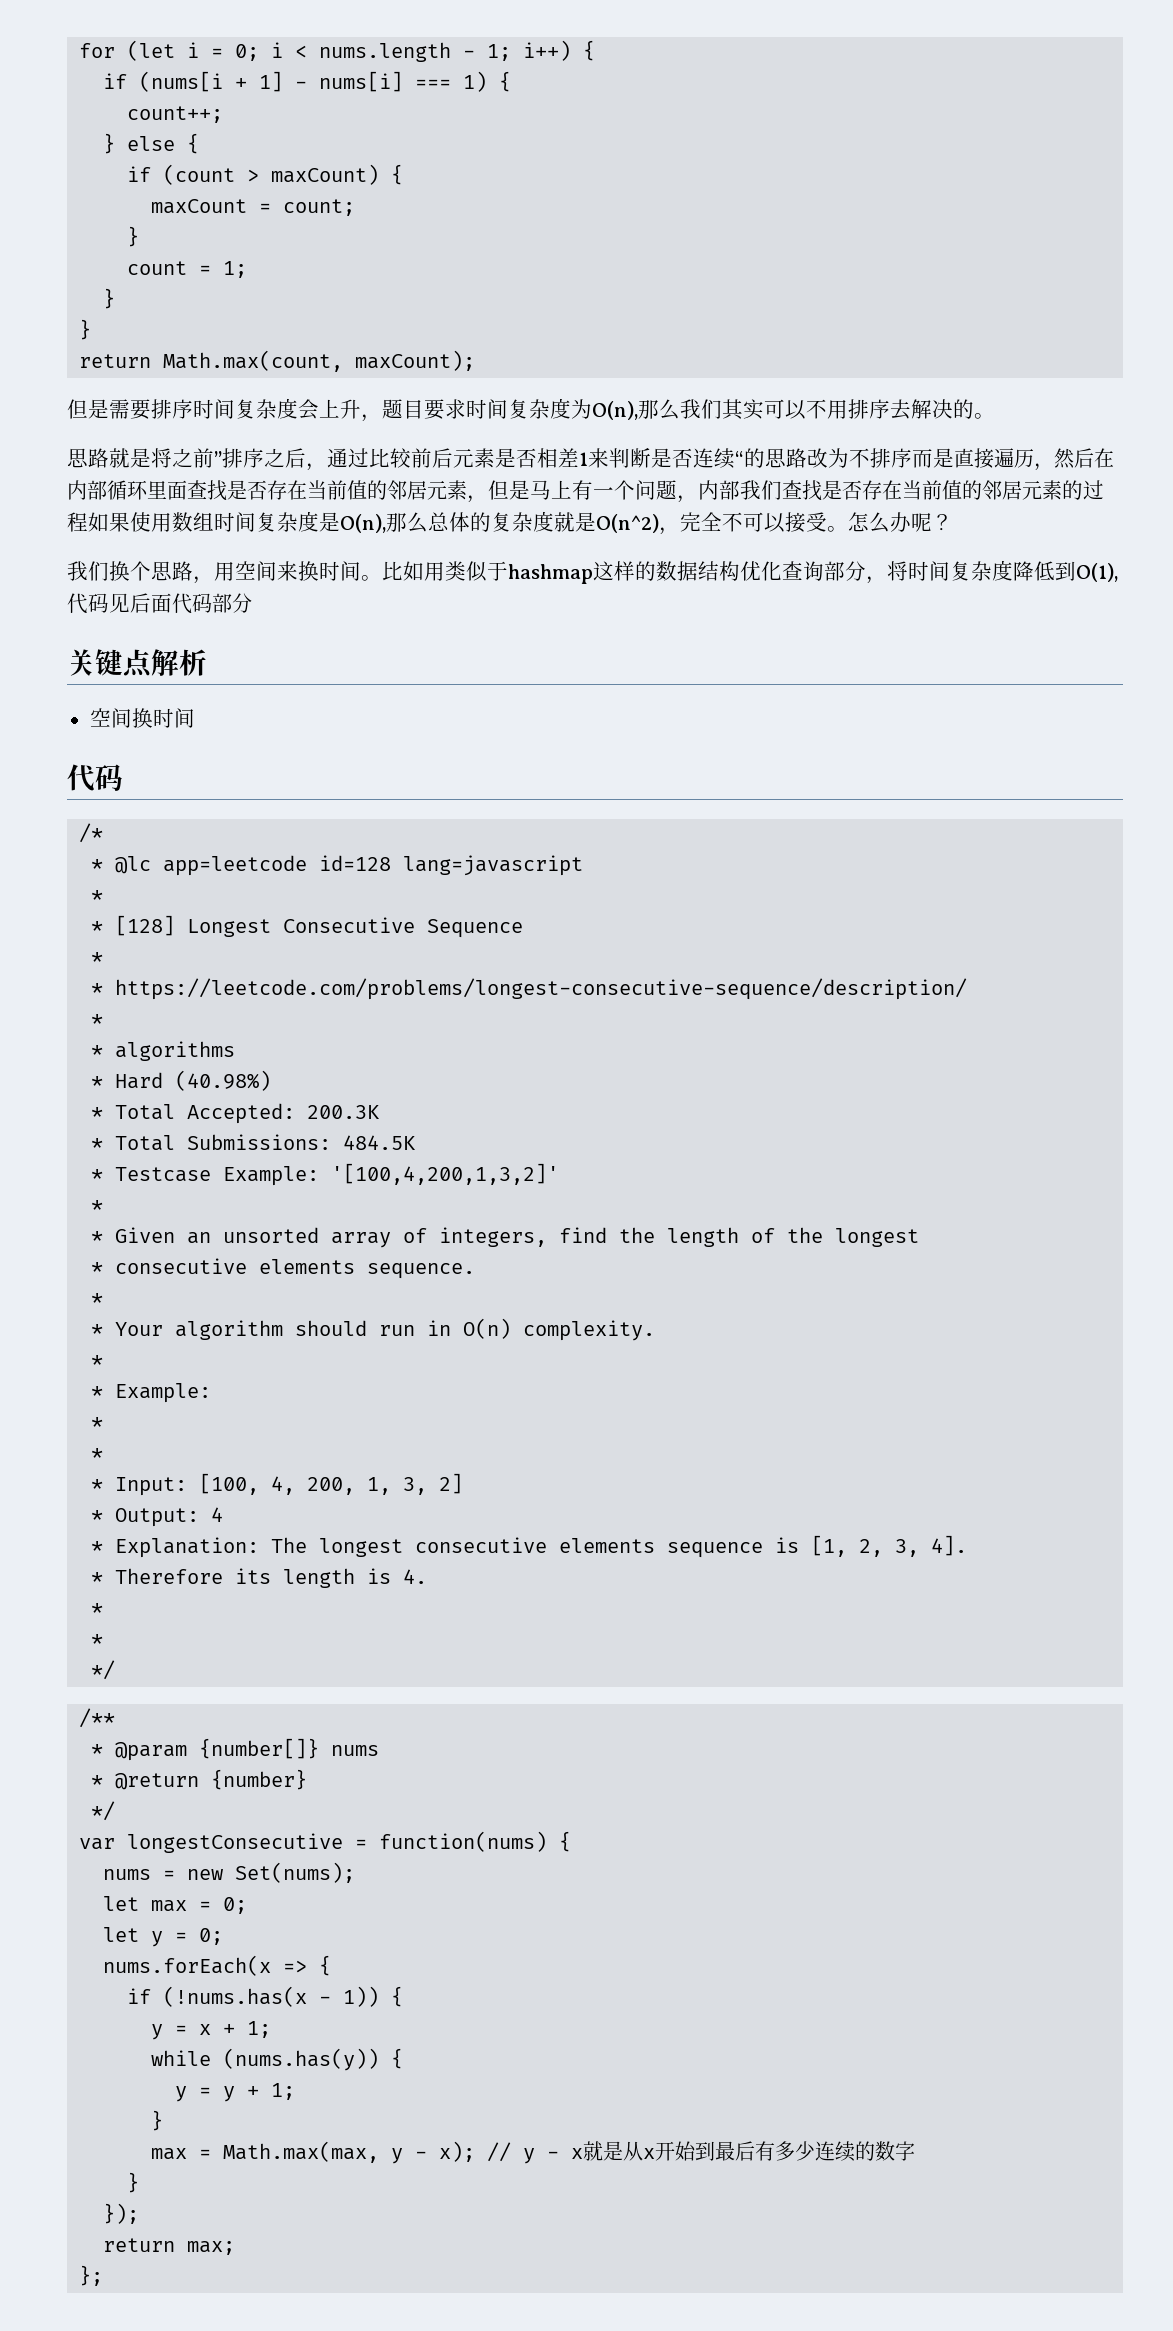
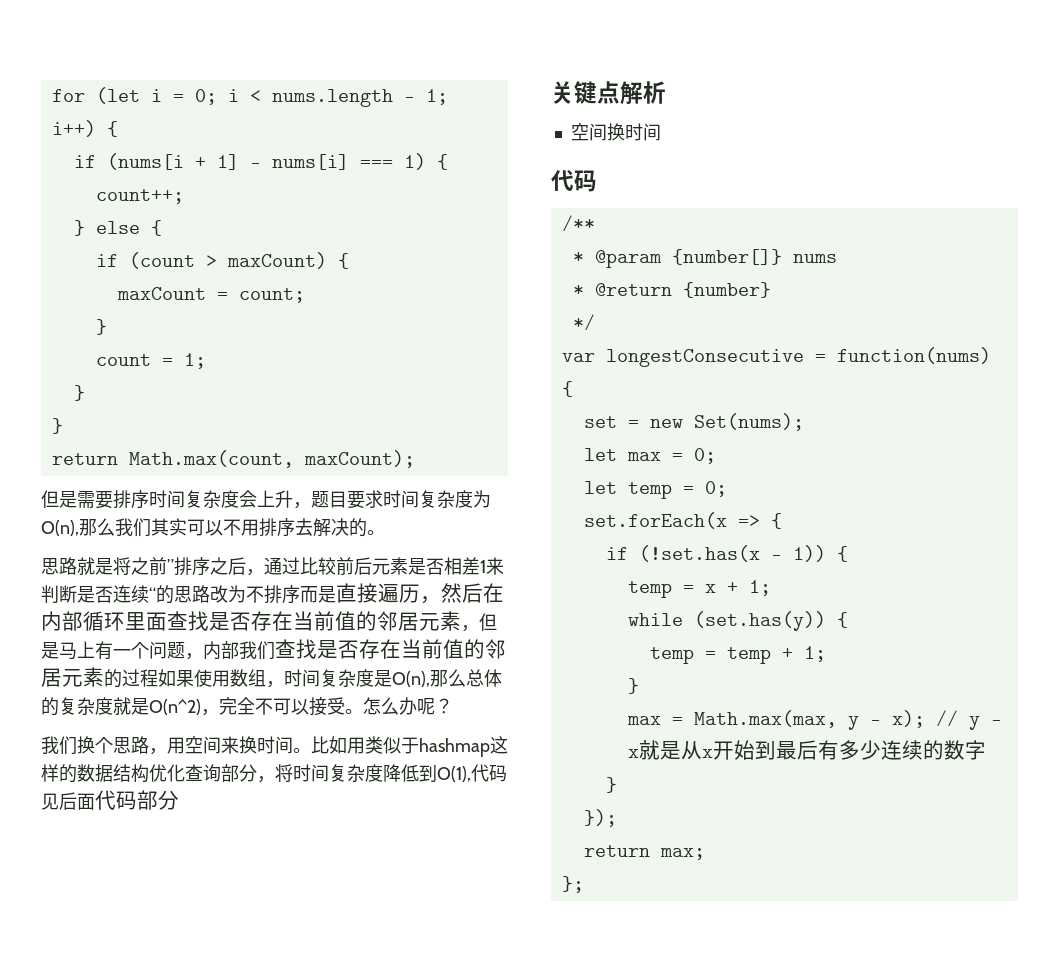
(214, 521) none -> [266,681,284,688] ，
[79,823,104,843] [91,855,584,876] [91,890,104,902] [91,915,524,938] [91,952,104,964] [91,978,968,1000] [91,1014,104,1026] [91,1041,236,1061] [91,1070,272,1091] [91,1103,381,1124] [91,1134,417,1151] [91,1163,560,1186] [91,1200,104,1212] [91,1227,920,1248] [91,1258,476,1279] [91,1293,104,1305] [91,1318,656,1341] [91,1355,104,1367] [91,1383,212,1403] [91,1417,104,1429] [91,1448,104,1460] [91,1473,464,1496] [91,1507,224,1527] [91,1535,968,1558] [91,1568,428,1588] [91,1603,104,1615] [91,1634,104,1646] [91,1660,116,1680] // /* // * @lc app=leetcode id=128 lang=javascript // * // * [128] Longest Consecutive Sequence // * // * https://leetcode.com/problems/longest-consecutive-sequence/description/ // * // * algorithms // * Hard (40.98%) // * Total Accepted: 200.3K // * Total Submissions: 484.5K // * Testcase Example: '[100,4,200,1,3,2]' // * // * Given an unsorted array of integers, find the length of the longest // * consecutive elements sequence. // * // * Your algorithm should run in O(n) complexity. // * // * Example: // * // * // * Input: [100, 4, 200, 1, 3, 2] // * Output: 4 // * Explanation: The longest consecutive elements sequence is [1, 2, 3, 4]. // * Therefore its length is 4. // * // * // */ -> (597, 181) none
[103,1869,152,1880] nums -> [583,416,617,428] set
[151,1928,224,1947] [103,1955,272,1976] y = 0; // nums.forEach(x -> [627,481,727,499] [583,512,727,529] temp = 0; // set.forEach(x
[163,1986,308,2007] (!nums.has(x -> [638,545,760,562] (!set.has(x
[151,2024,164,2040] y -> [627,581,672,598] temp
[223,2048,404,2071] [175,2086,236,2102] (nums.has(y)) { // y = y -> [693,611,848,631] [649,647,771,664] (set.has(y)) { // temp = temp

